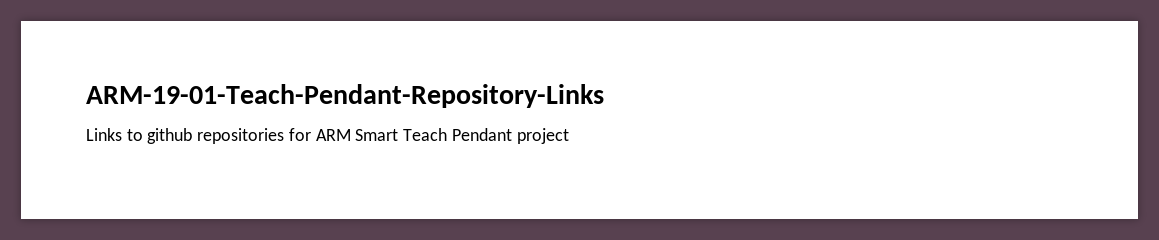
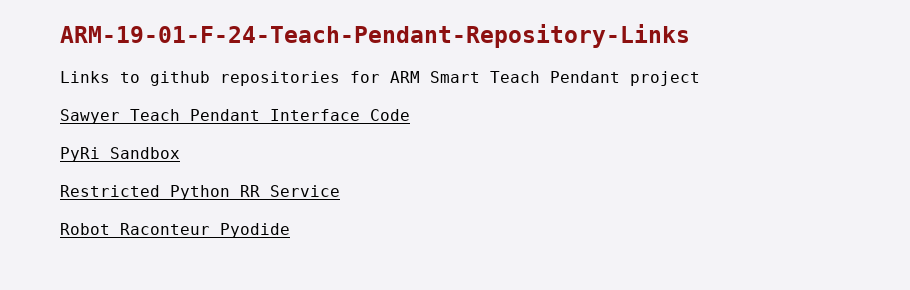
[86,84,604,108] ARM-19-01-Teach-Pendant-Repository-Links -> [60,24,690,48] ARM-19-01-F-24-Teach-Pendant-Repository-Links
(569, 136) none -> [60,109,410,124] [60,147,180,162] [60,185,340,200] [60,223,290,238] // Sawyer Teach Pendant Interface Code // PyRi Sandbox // Restricted Python RR Service // Robot Raconteur Pyodide

